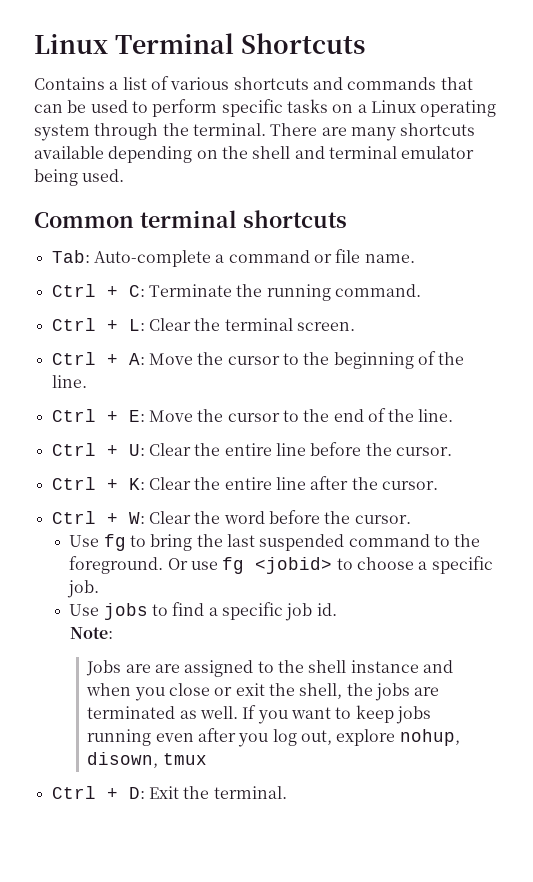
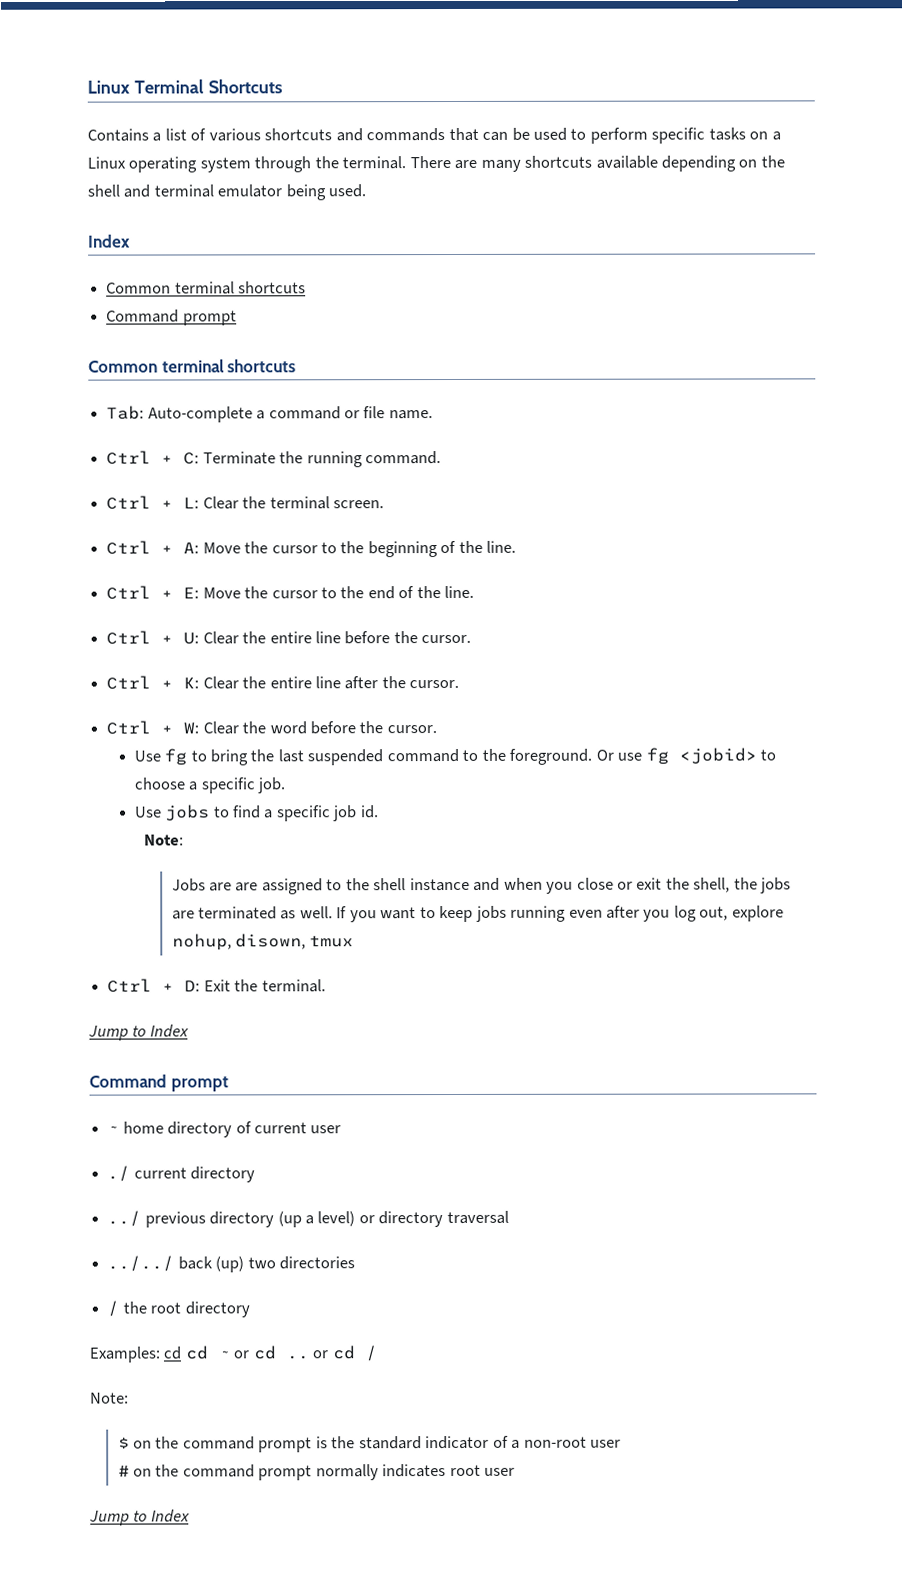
(125, 175) none -> [88,234,131,248] [106,281,307,295] [106,309,237,326] // Index // Common terminal shortcuts // Command prompt
(287, 792) none -> [88,1024,189,1041] [89,1074,229,1092] [107,1121,342,1138] [107,1165,256,1183] [107,1210,509,1228] [107,1255,355,1273] [107,1300,250,1318] [89,1345,377,1363] [90,1392,129,1404] [117,1435,621,1453] [117,1464,516,1481] [89,1509,190,1526] // Jump to Index // Command prompt // ~ home directory of current user // ./ current directory // ../ previous directory (up a level) or directory traversal // ../../ back (up) two directories // / the root directory // Examples: cd cd ~ or cd .. or cd / // Note: // $ on the command prompt is the standard indicator of a non-root user // # on the command prompt normally indicates root user // Jump to Index

